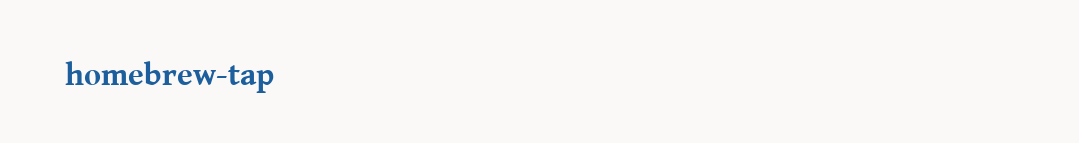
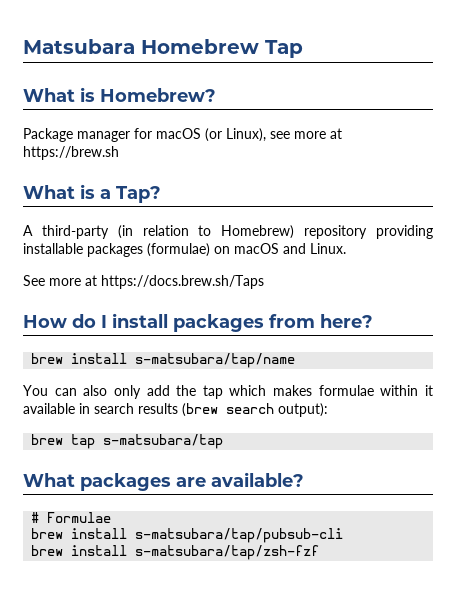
[65,61,274,93] homebrew-tap -> [23,39,303,58] [23,87,216,102] [23,128,342,142] [23,146,119,160] [23,184,161,203] [23,225,433,239] [23,243,346,257] [23,275,264,289] [23,313,373,332] [31,353,296,368] [23,385,433,399] [23,403,328,417] [31,434,224,449] [23,472,304,491] [31,512,112,523] [31,528,344,543] [31,545,320,560] Matsubara Homebrew Tap // What is Homebrew? // Package manager for macOS (or Linux), see more at https://brew.sh // What is a Tap? // A third-party (in relation to Homebrew) repository providing installable packages (formulae) on macOS and Linux. // See more at https://docs.brew.sh/Taps // How do I install packages from here? // brew install s-matsubara/tap/name // You can also only add the tap which makes formulae within it available in search results (brew search output): // brew tap s-matsubara/tap // What packages are available? // # Formulae // brew install s-matsubara/tap/pubsub-cli // brew install s-matsubara/tap/zsh-fzf

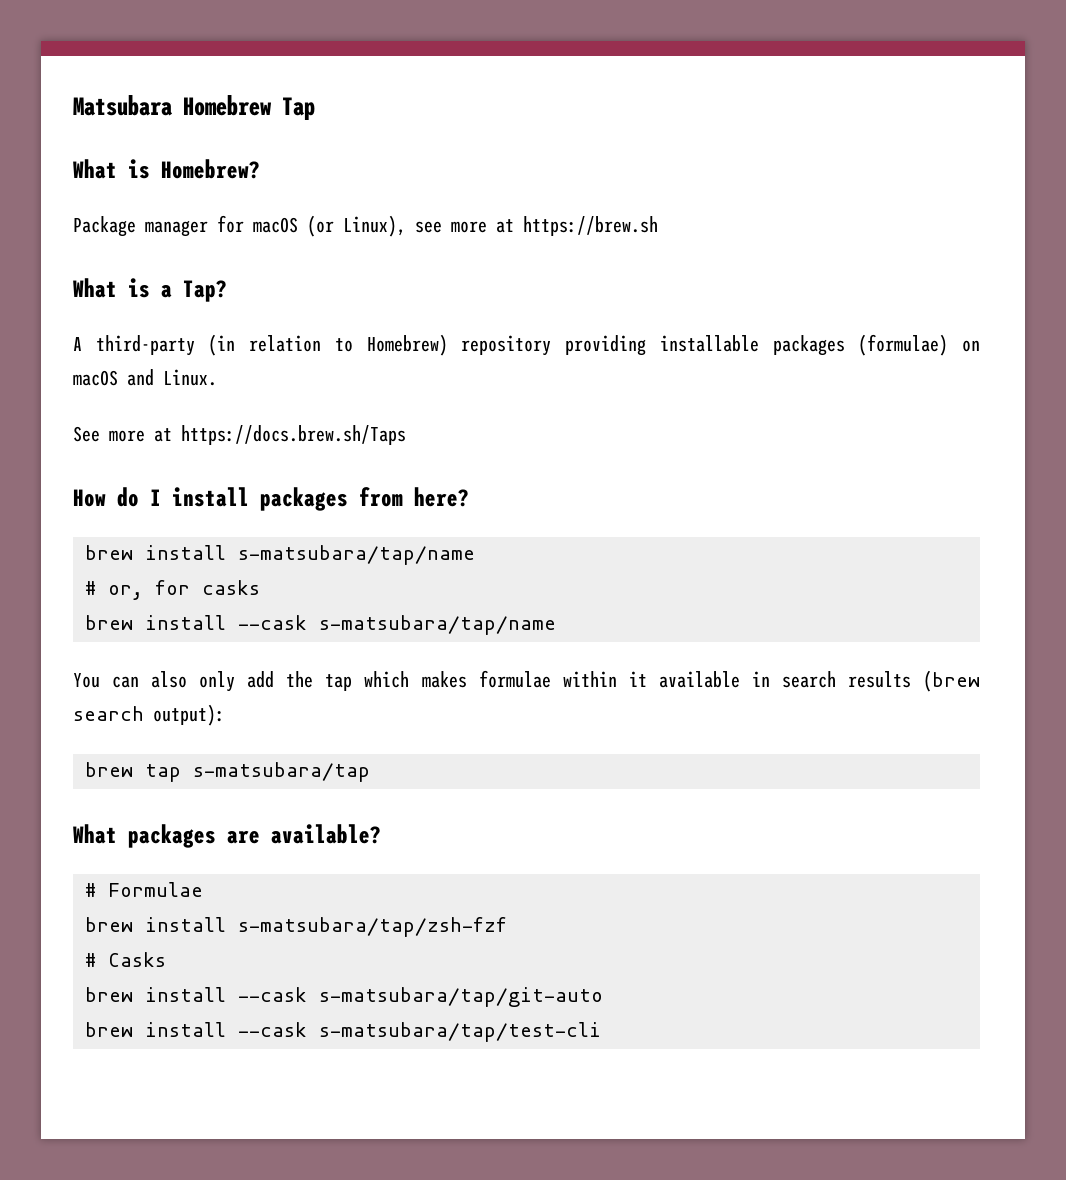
(296, 360) none -> [85,580,260,600] [85,615,556,635] // # or, for casks // brew install --cask s-matsubara/tap/name
[135,528,344,543] [31,545,320,560] s-matsubara/tap/pubsub-cli // brew install s-matsubara/tap/zsh-fzf -> [238,917,507,937] [85,952,166,967] [85,987,603,1007] [85,1022,601,1042] s-matsubara/tap/zsh-fzf // # Casks // brew install --cask s-matsubara/tap/git-auto // brew install --cask s-matsubara/tap/test-cli

